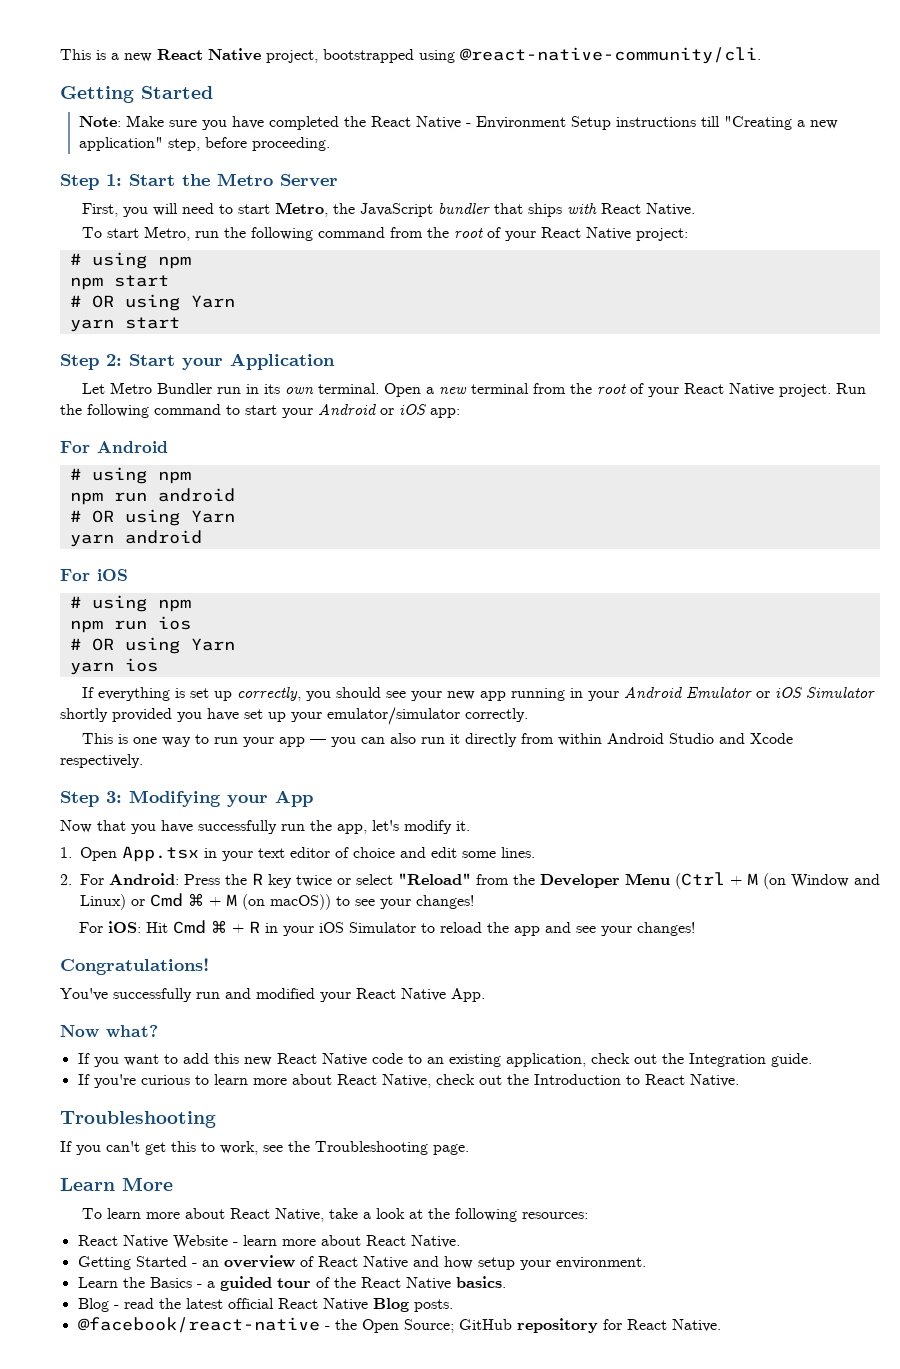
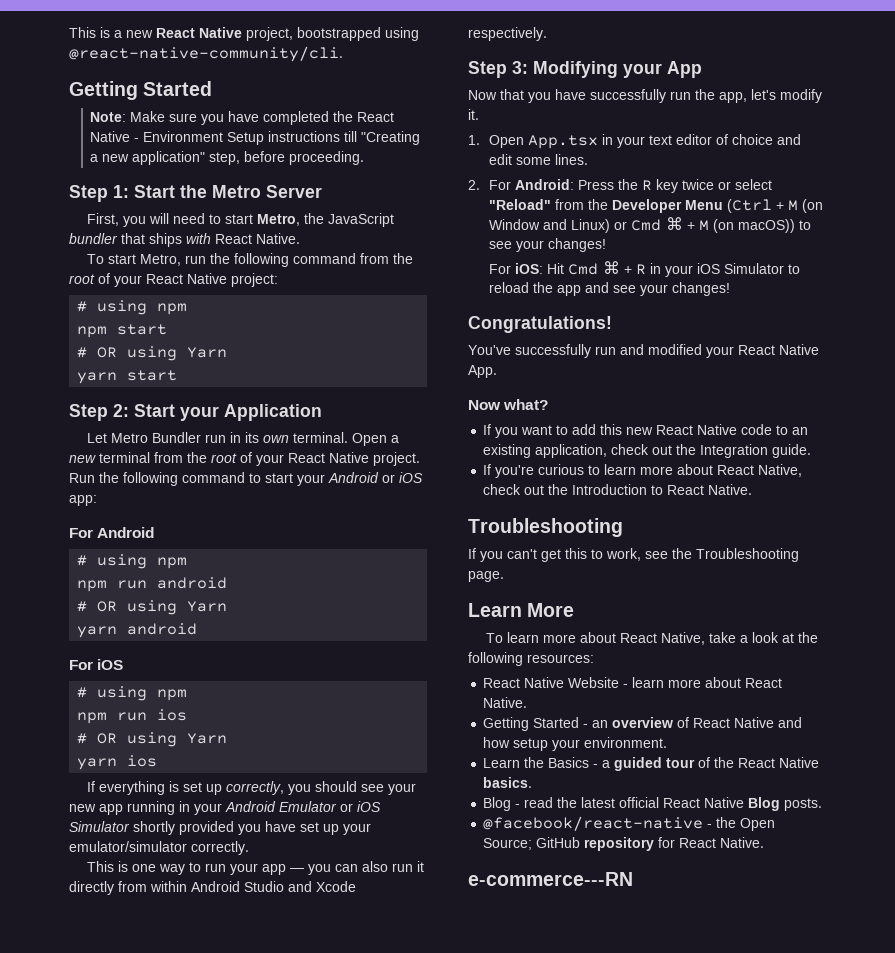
(721, 1325) none -> [468,872,633,886] // e-commerce---RN

